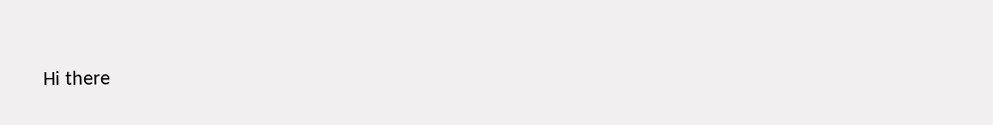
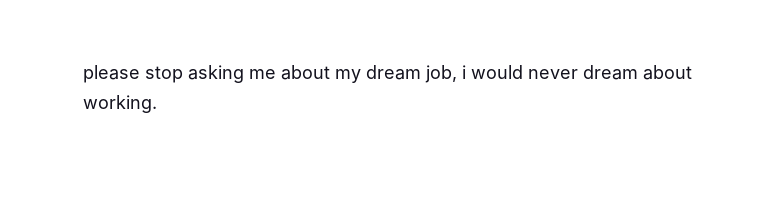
[43,70,112,86] Hi there -> [83,65,692,83] [83,95,157,113] please stop asking me about my dream job, i would never dream about working.

